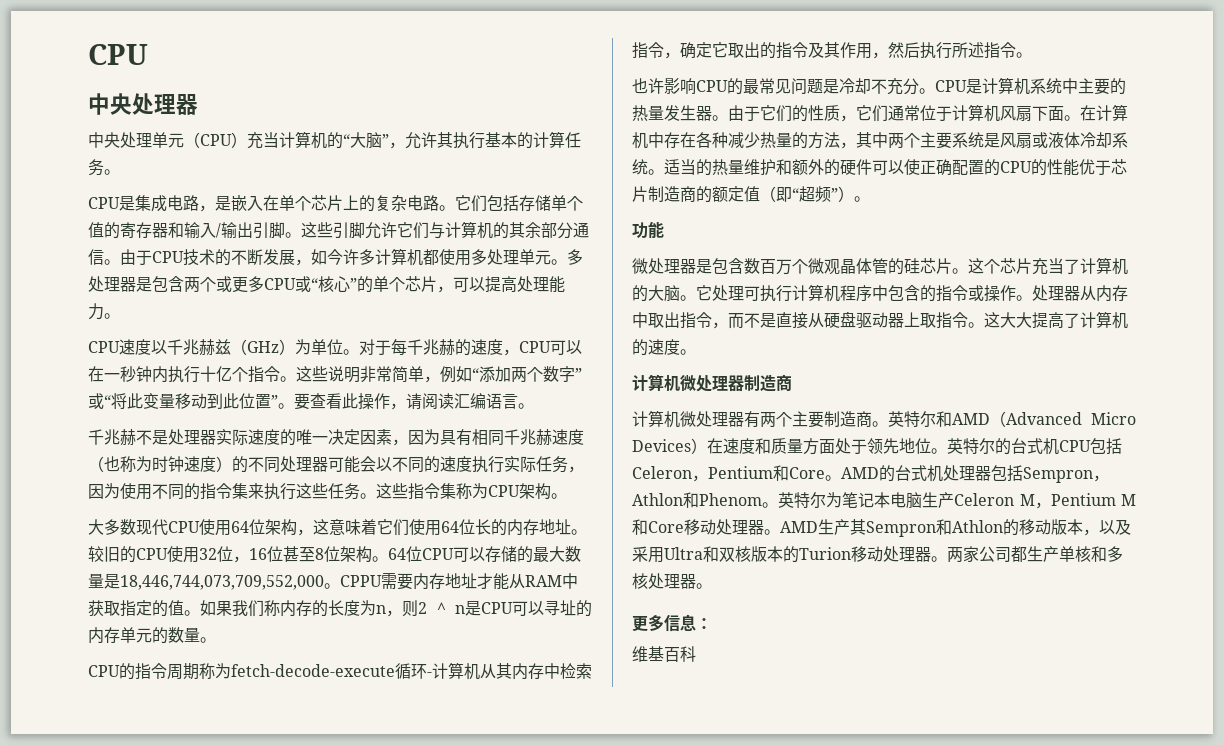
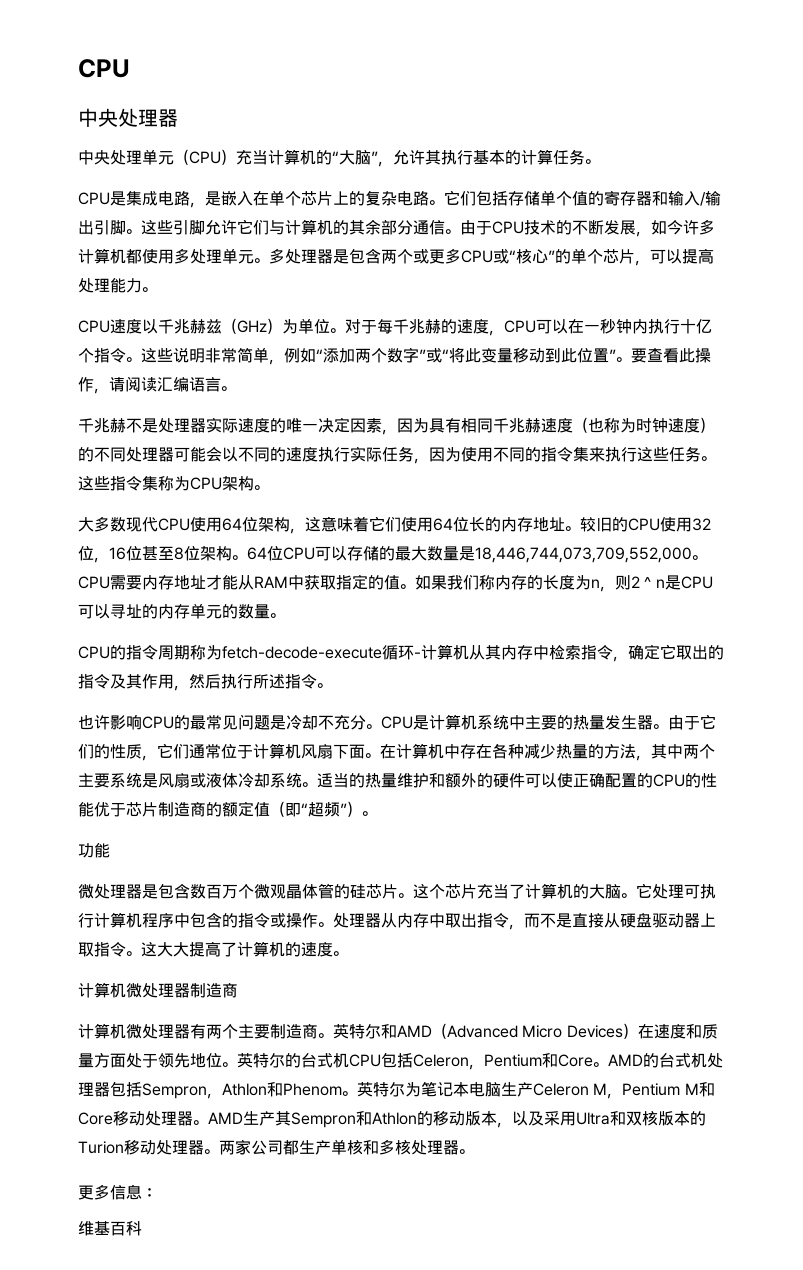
[340,575,382,587] CPPU -> [78,576,110,589] CPU

